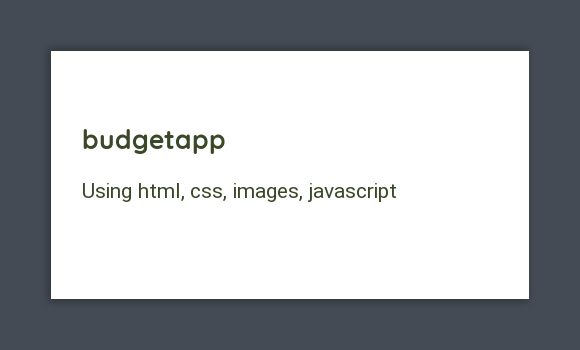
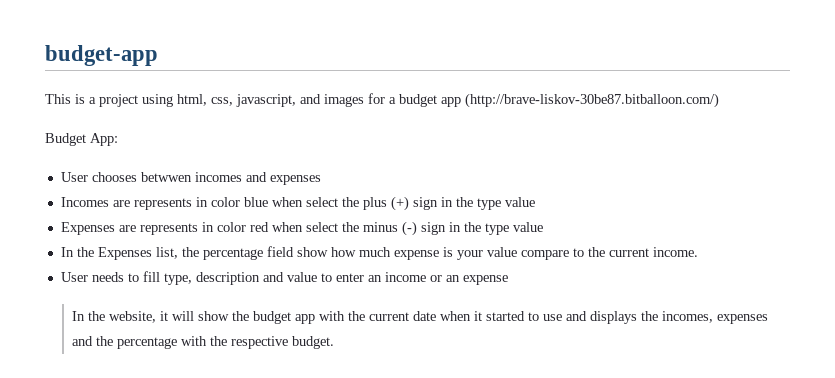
[82,129,226,154] [82,183,397,202] budgetapp // Using html, css, images, javascript -> [45,45,158,66] [45,93,719,108] [45,133,118,146] [60,172,321,185] [60,196,535,211] [60,221,543,236] [60,246,698,260] [60,271,508,285] [72,311,769,324] [72,336,335,349] budget-app // This is a project using html, css, javascript, and images for a budget app (http://brave-liskov-30be87.bitballoon.com/) // Budget App: // User chooses betwwen incomes and expenses // Incomes are represents in color blue when select the plus (+) sign in the type value // Expenses are represents in color red when select the minus (-) sign in the type value // In the Expenses list, the percentage field show how much expense is your value compare to the current income. // User needs to fill type, description and value to enter an income or an expense // In the website, it will show the budget app with the current date when it started to use and displays the incomes, expenses and the percentage with the respective budget.

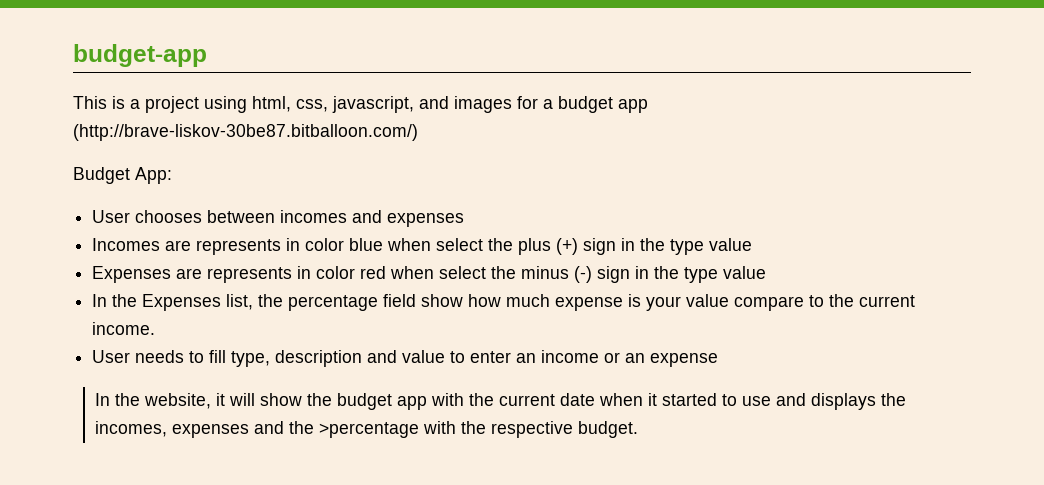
[140,172,192,182] betwwen -> [207,210,276,223] between
[117,337,178,349] percentage -> [318,422,419,438] >percentage

